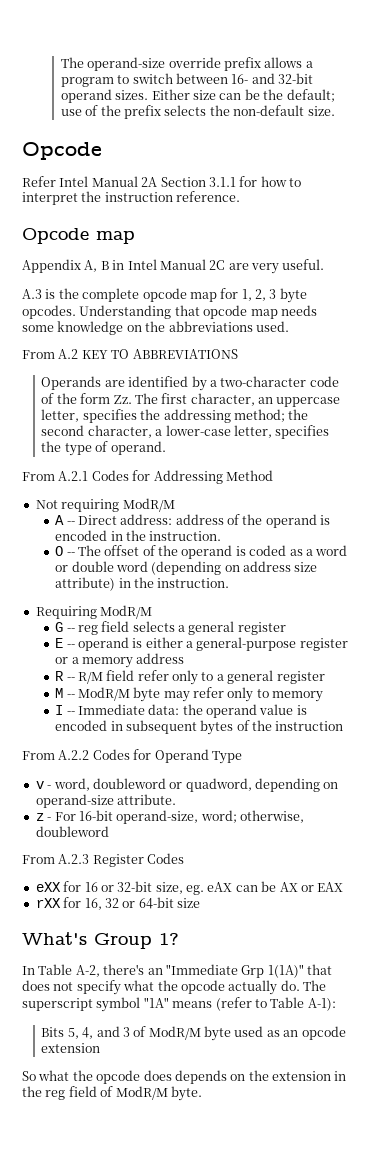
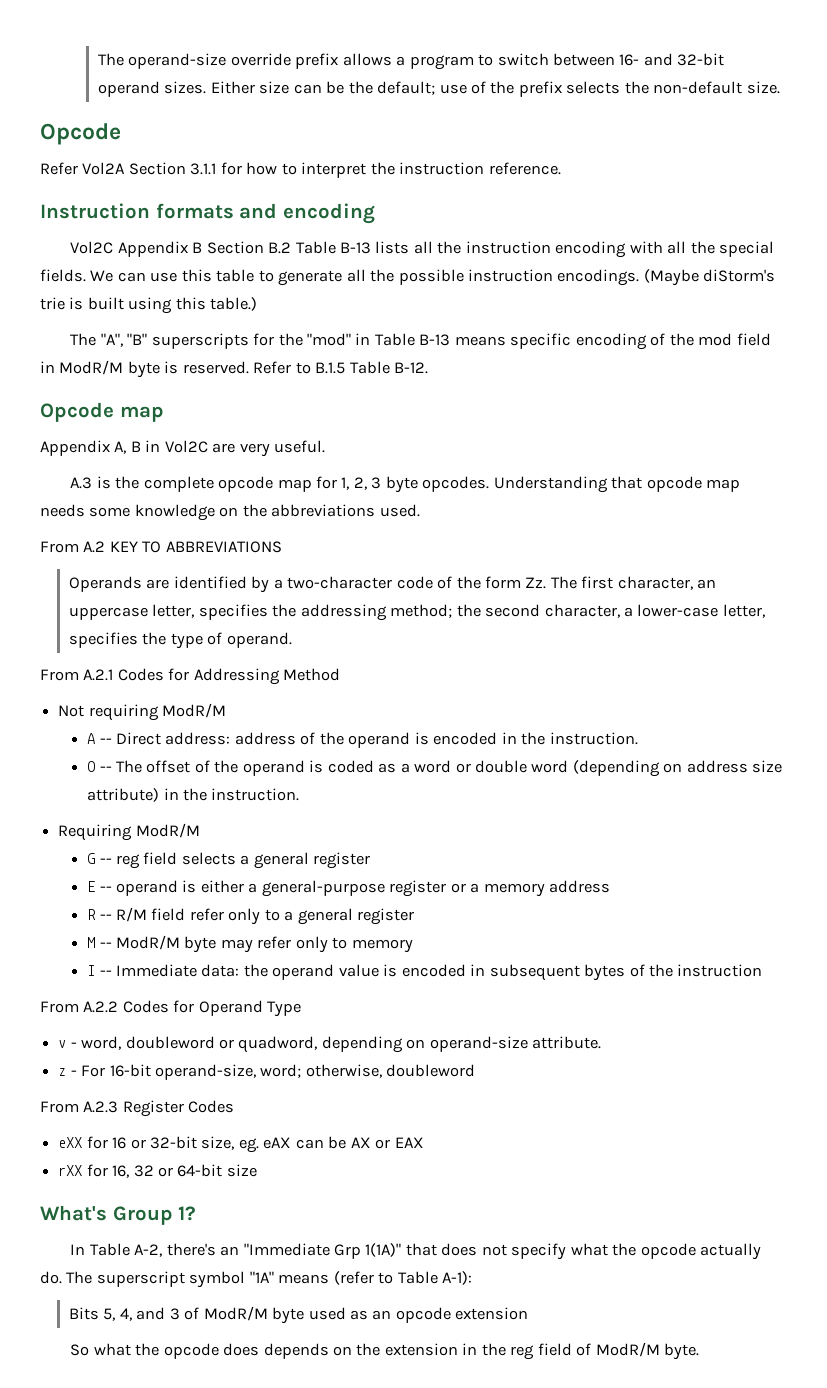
[59,176,158,187] Intel Manual 2A -> [82,162,126,175] Vol2A
(241, 196) none -> [40,203,375,224] [70,241,775,258] [40,269,776,286] [40,297,258,314] [70,333,771,350] [40,360,429,378] // Instruction formats and encoding // Vol2C Appendix B Section B.2 Table B-13 lists all the instruction encoding with all the special fields. We can use this table to generate all the possible instruction encodings. (Maybe diStorm's trie is built using this table.) // The "A", "B" superscripts for the "mod" in Table B-13 means specific encoding of the mod field in ModR/M byte is reserved. Refer to B.1.5 Table B-12.
[127,259,226,270] Intel Manual 2C -> [164,440,208,453] Vol2C

